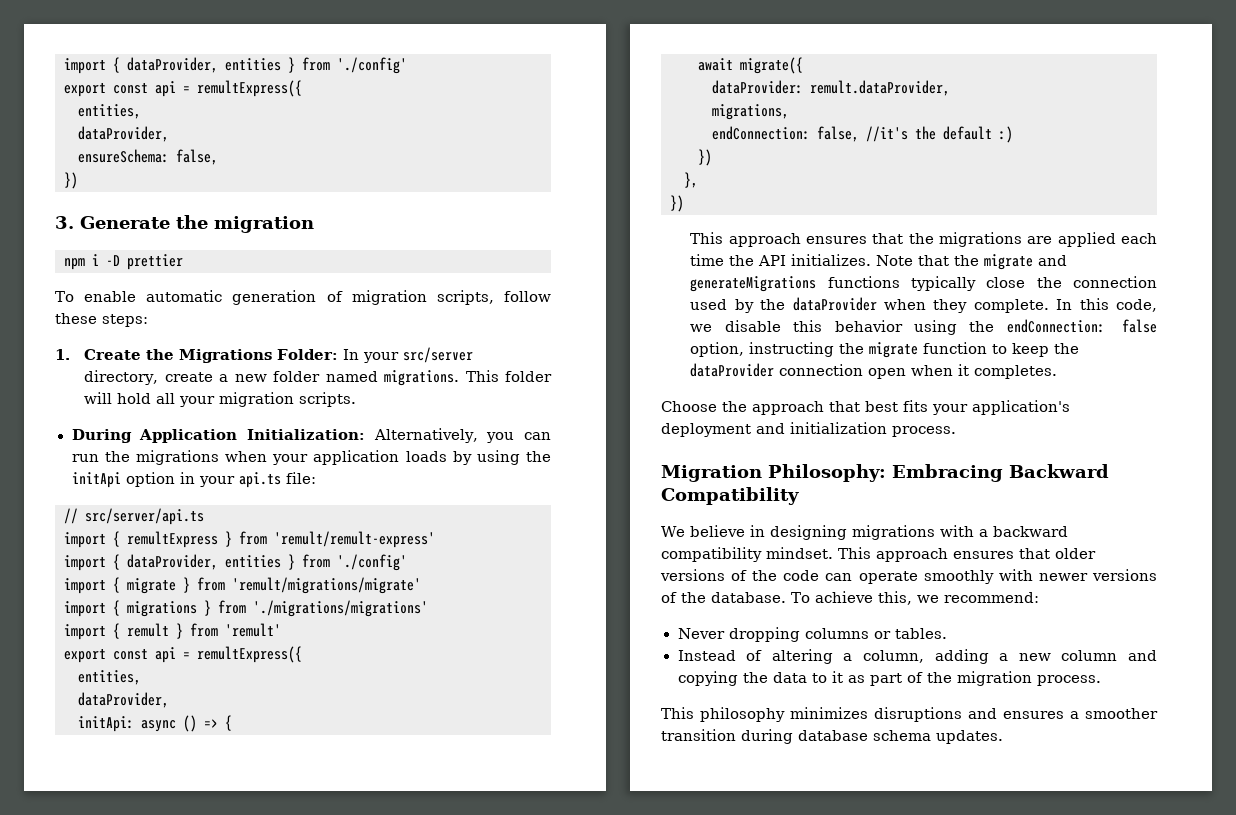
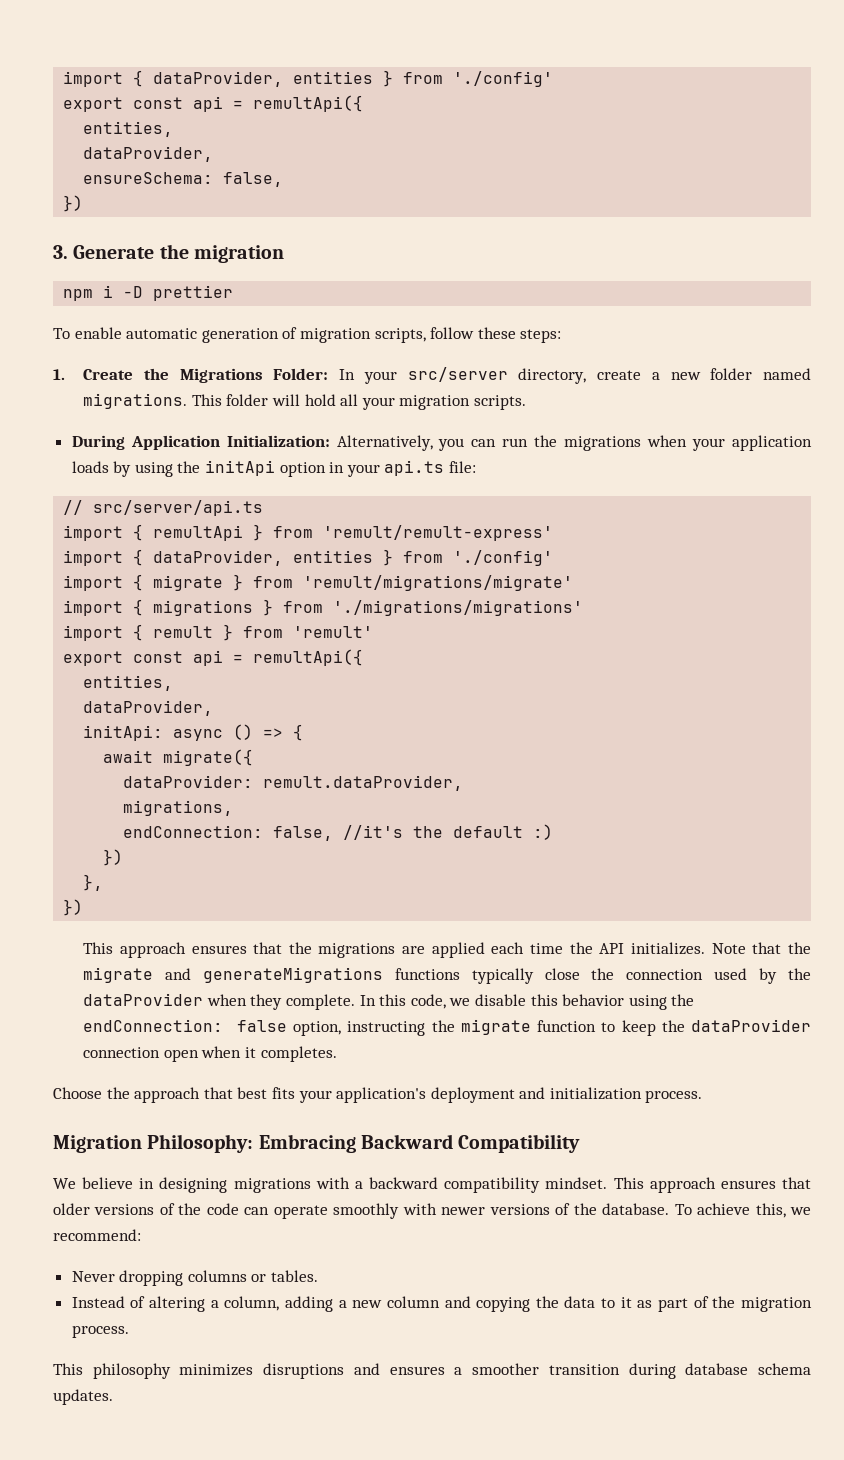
[197,80,302,97] remultExpress({ -> [253,95,364,112] remultApi({
[127,531,218,548] remultExpress -> [153,525,244,541] remultApi
[197,646,302,663] remultExpress({ -> [253,649,364,666] remultApi({

